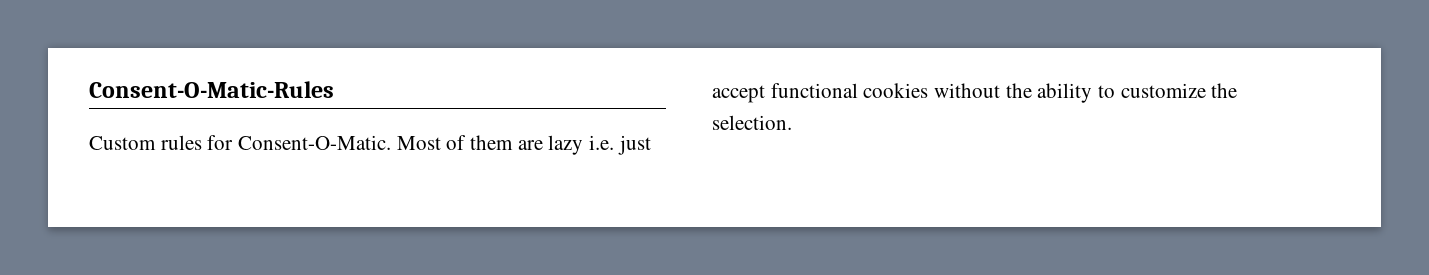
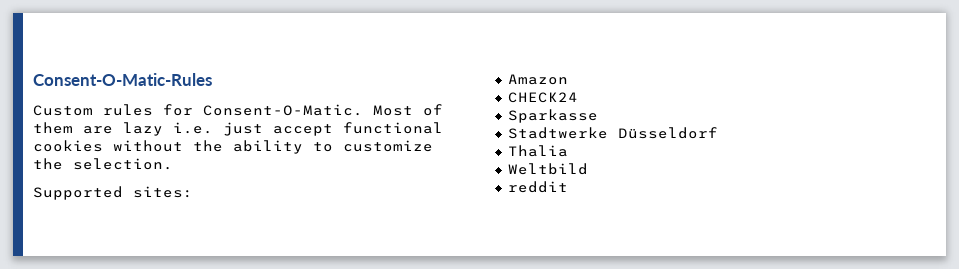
(792, 122) none -> [33,186,193,200] [507,74,568,85] [507,92,578,103] [507,109,598,123] [507,127,718,139] [507,145,568,157] [507,163,588,175] [507,181,568,193] // Supported sites: // Amazon // CHECK24 // Sparkasse // Stadtwerke Düsseldorf // Thalia // Weltbild // reddit

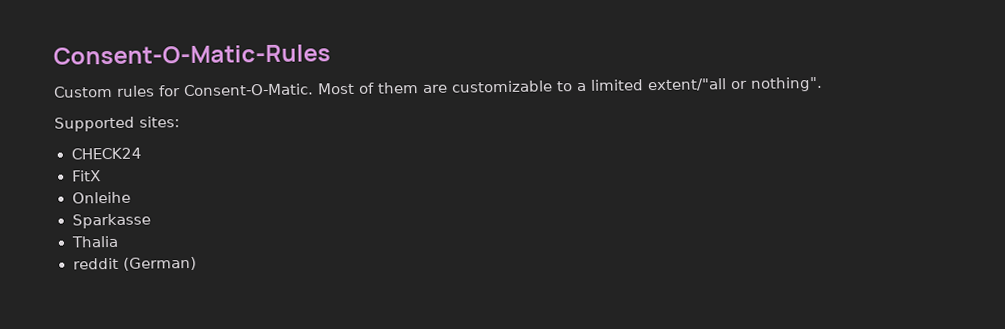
[123,122,443,136] [33,140,433,154] [33,158,173,170] lazy i.e. just accept functional cookies without the ability to customize the selection. -> [451,76,823,93] customizable to a limited extent/"all or nothing".
[507,74,568,85] [507,92,578,103] Amazon // CHECK24 -> [70,147,142,160] [71,170,102,182] [71,191,131,204] CHECK24 // FitX // Onleihe
[507,127,718,139] // Stadtwerke Düsseldorf -> (151, 221) none
[507,163,588,175] // Weltbild -> (119, 241) none
(568, 187) none -> [122,256,197,271] (German)

